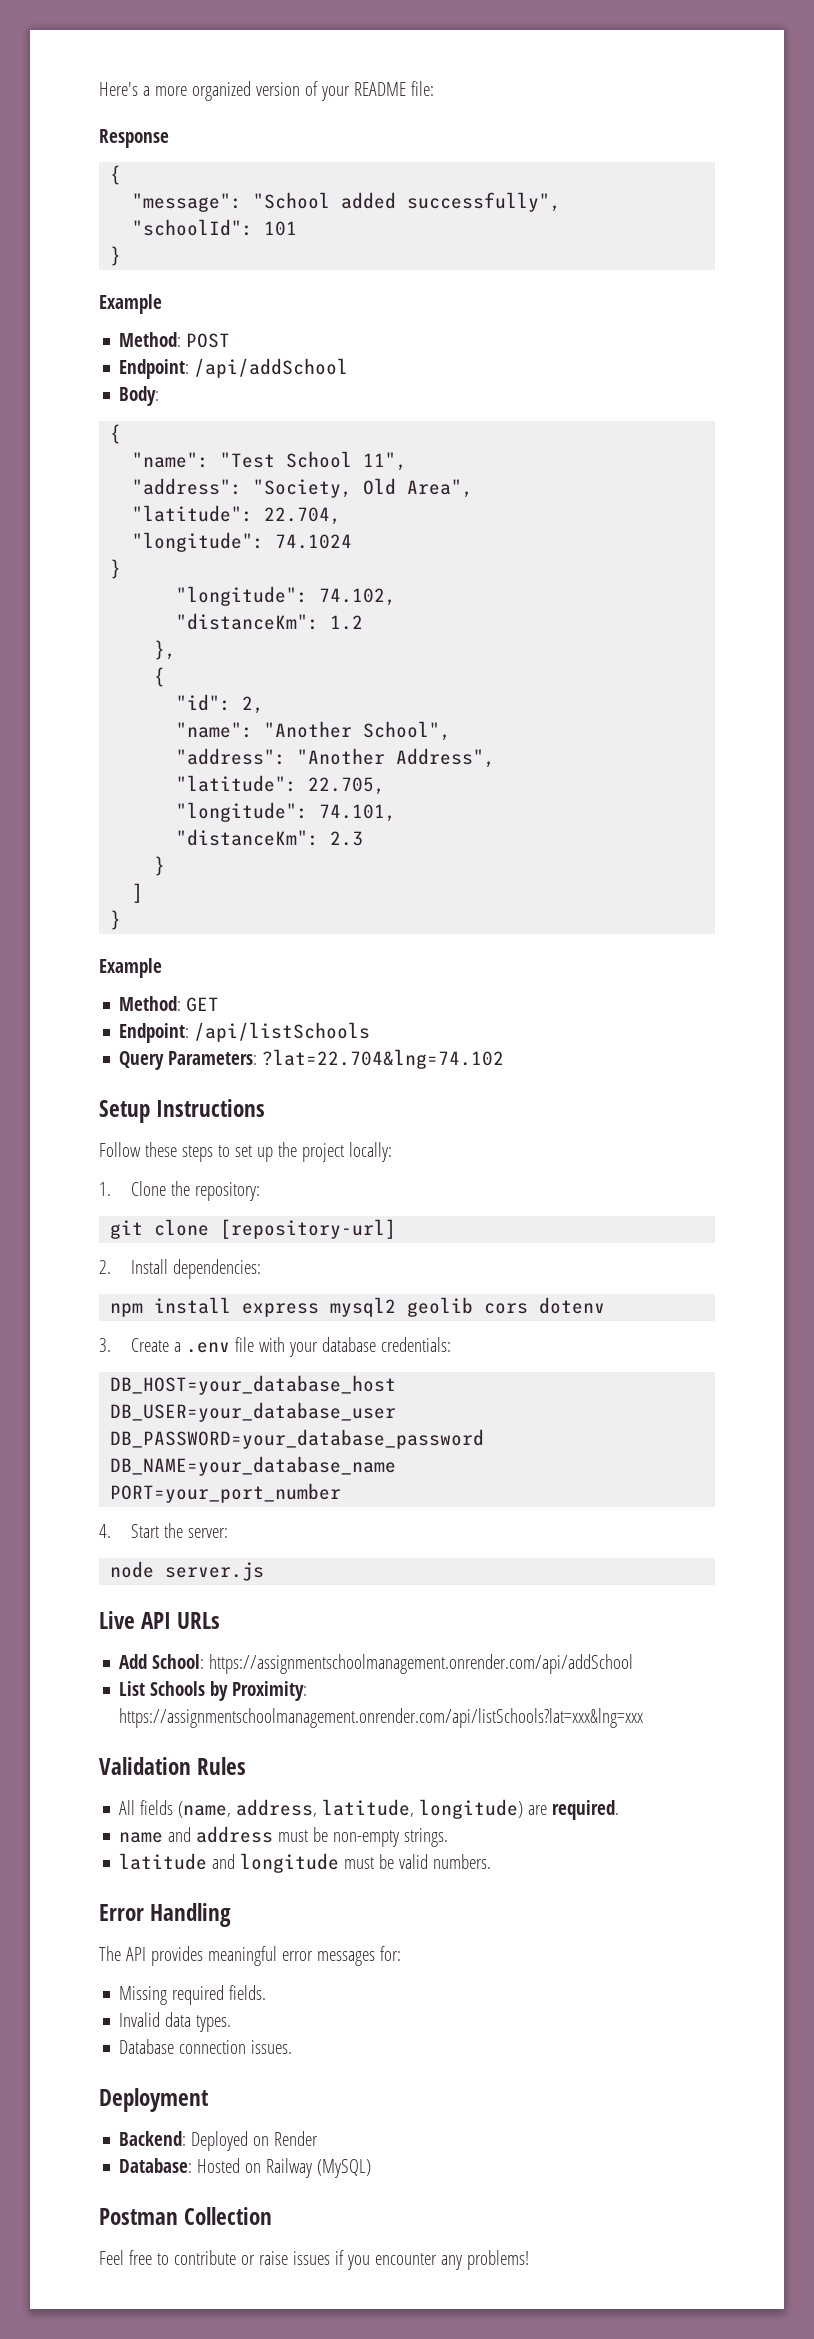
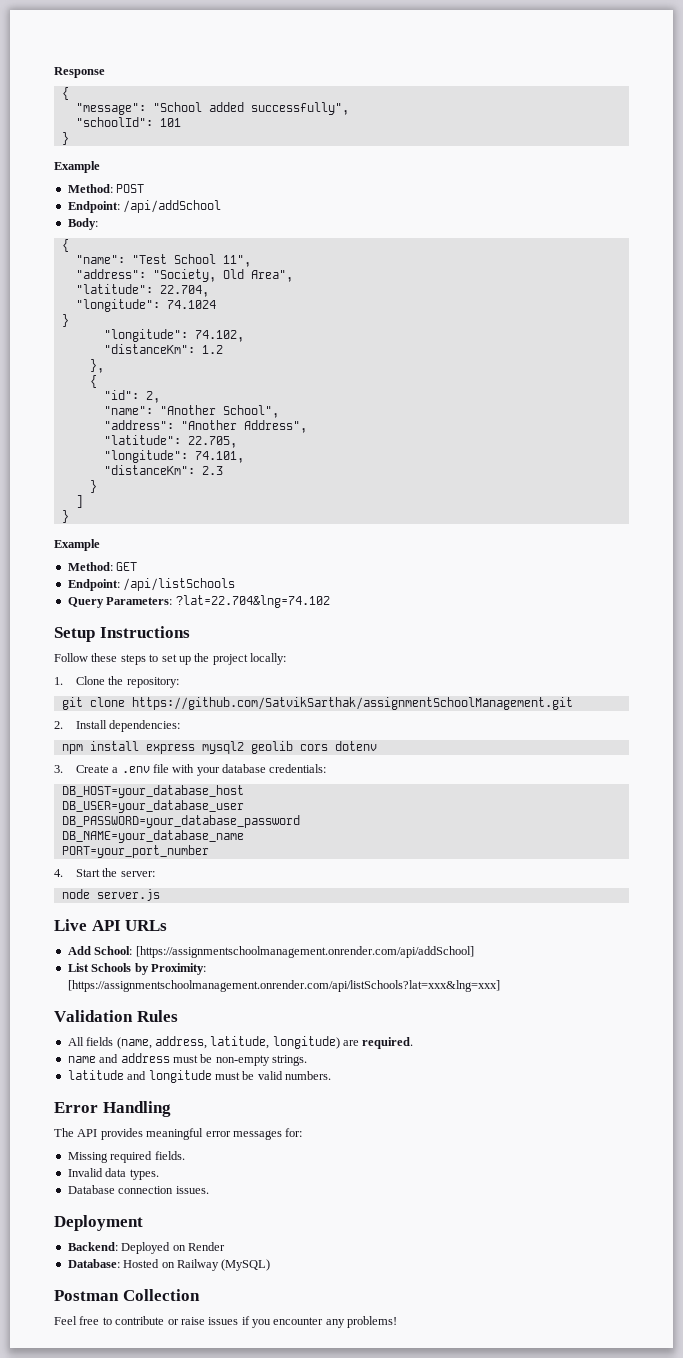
[99,81,434,101] Here's a more organized version of your README file: // -> (54, 72) none
[220,1219,397,1239] [repository-url] -> [131,697,573,710] https://github.com/SatvikSarthak/assignmentSchoolManagement.git
[209,1654,634,1674] https://assignmentschoolmanagement.onrender.com/api/addSchool -> [135,946,474,958] [https://assignmentschoolmanagement.onrender.com/api/addSchool]
[119,1708,644,1728] https://assignmentschoolmanagement.onrender.com/api/listSchools?lat=xxx&lng=xxx -> [67,980,500,992] [https://assignmentschoolmanagement.onrender.com/api/listSchools?lat=xxx&lng=xxx]

